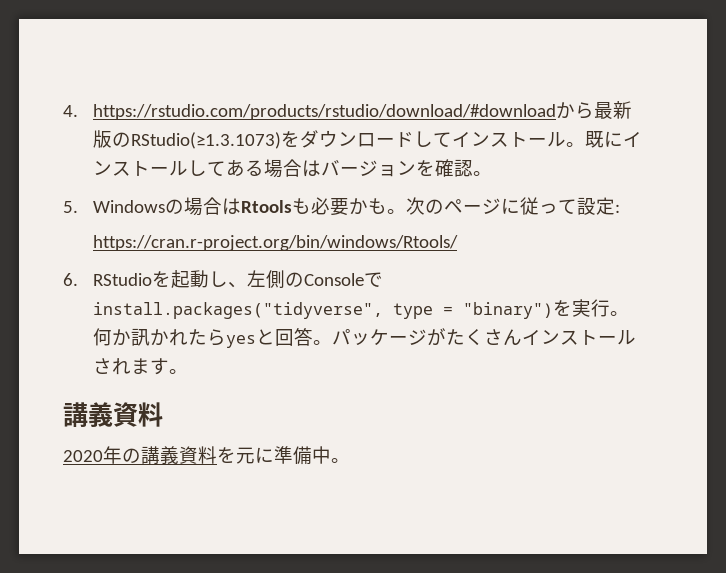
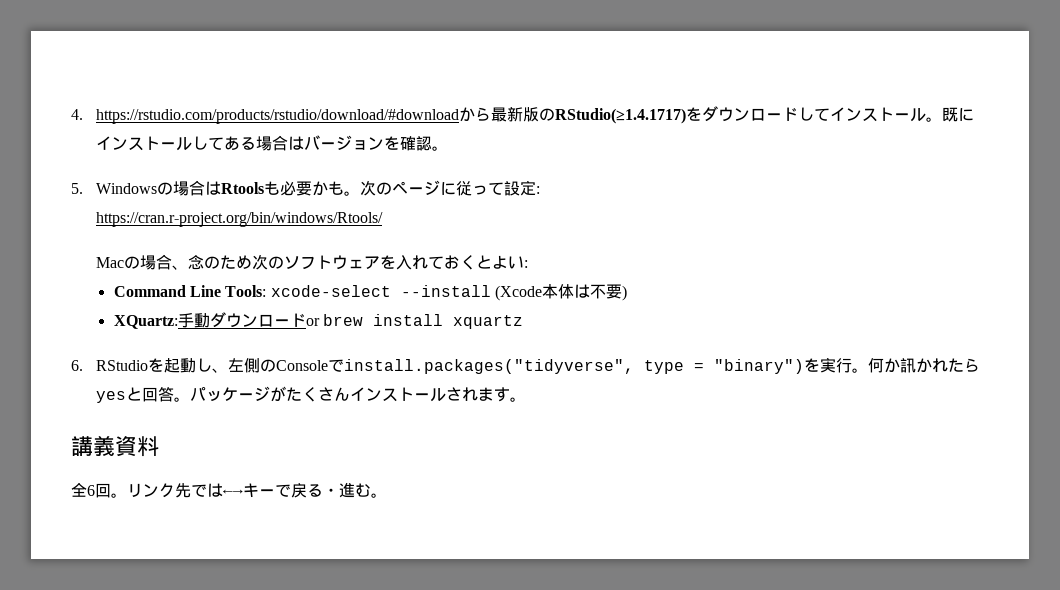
[130,132,281,149] RStudio(≥1.3.1073) -> [555,108,687,124] RStudio(≥1.4.1717)
(458, 243) none -> [96,254,529,270] [113,284,628,301] [113,312,524,329] // Macの場合、念のため次のソフトウェアを入れておくとよい: // Command Line Tools: xcode-select --install (Xcode本体は不要) // XQuartz:手動ダウンロードor brew install xquartz
[63,446,331,465] 2020年の講義資料を元に準備中 -> [71,482,371,498] 全6回。リンク先では←→キーで戻る・進む

